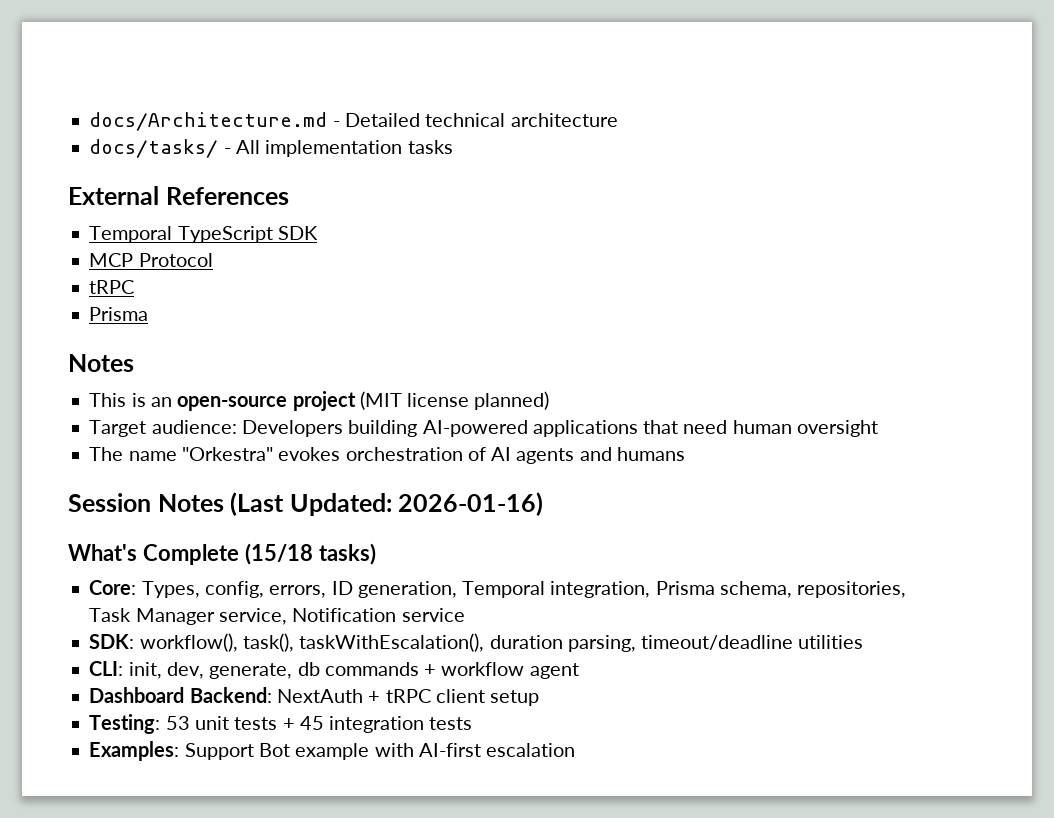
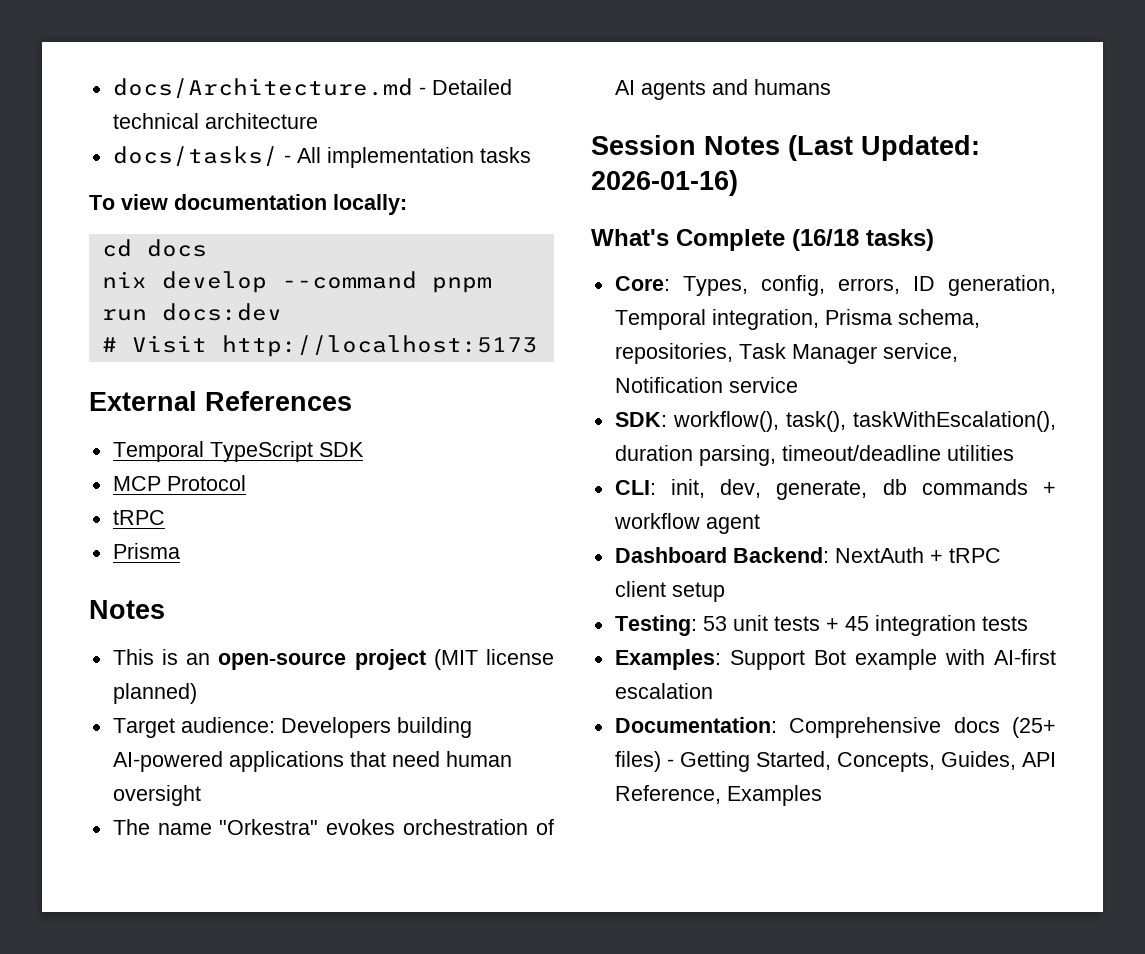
(453, 147) none -> [89,194,407,215] [101,239,207,257] [101,271,492,293] [101,303,282,321] [101,335,537,357] // To view documentation locally: // cd docs // nix develop --command pnpm run docs:dev // # Visit http://localhost:5173
[244,543,313,565] (15/18 -> [792,229,859,251] (16/18
(576, 750) none -> [614,717,1056,738] [614,751,1056,772] [614,785,822,806] // Documentation: Comprehensive docs (25+ files) - Getting Started, Concepts, Guides, API Reference, Examples

